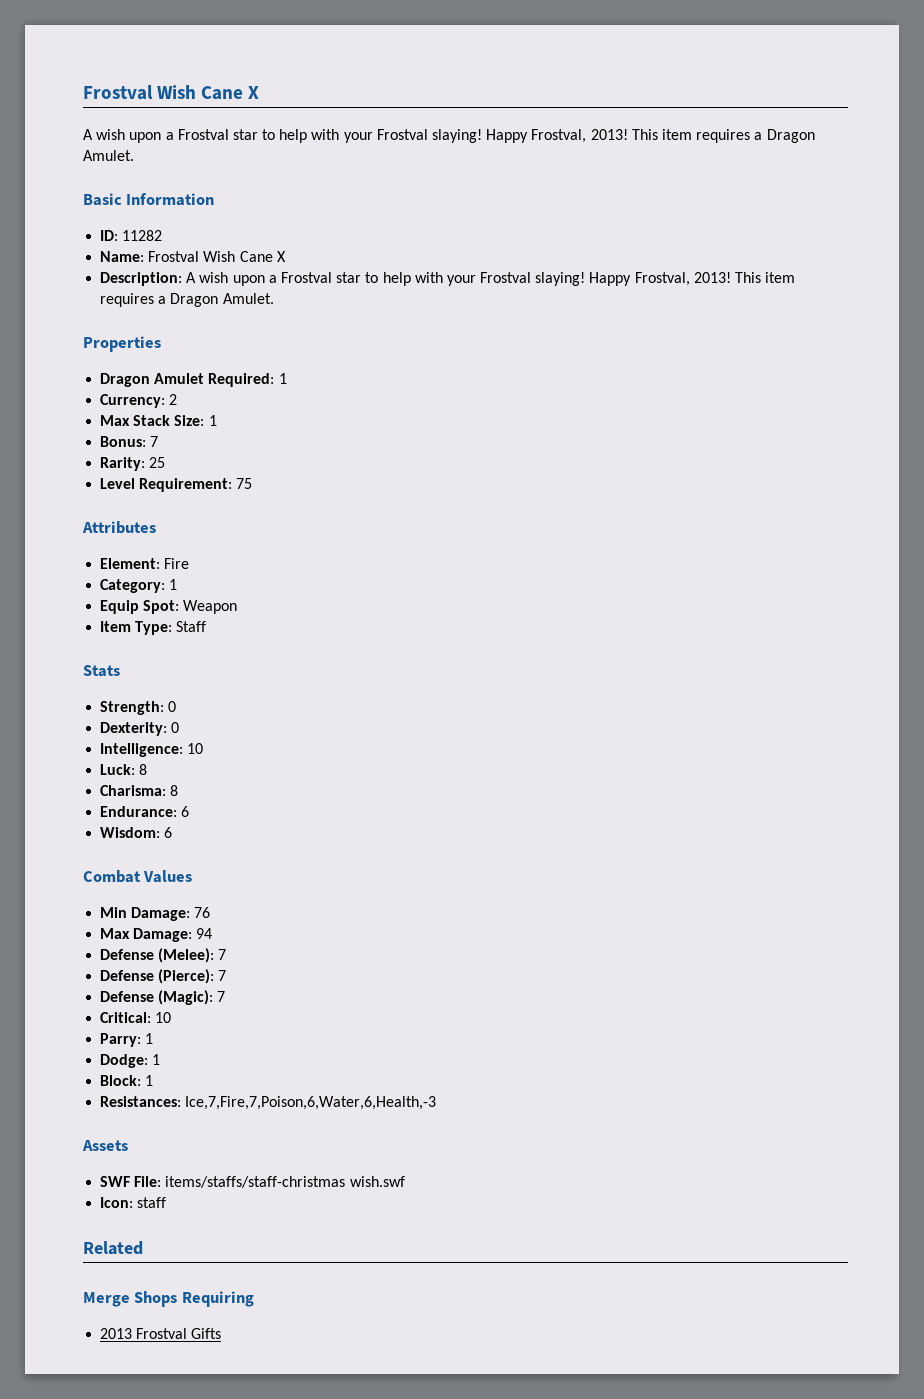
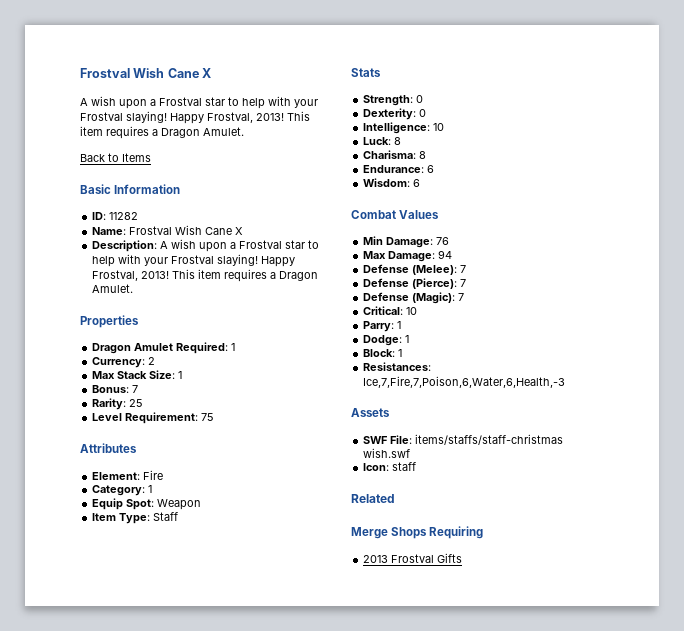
(134, 155) none -> [80,153,151,162] // Back to Items

